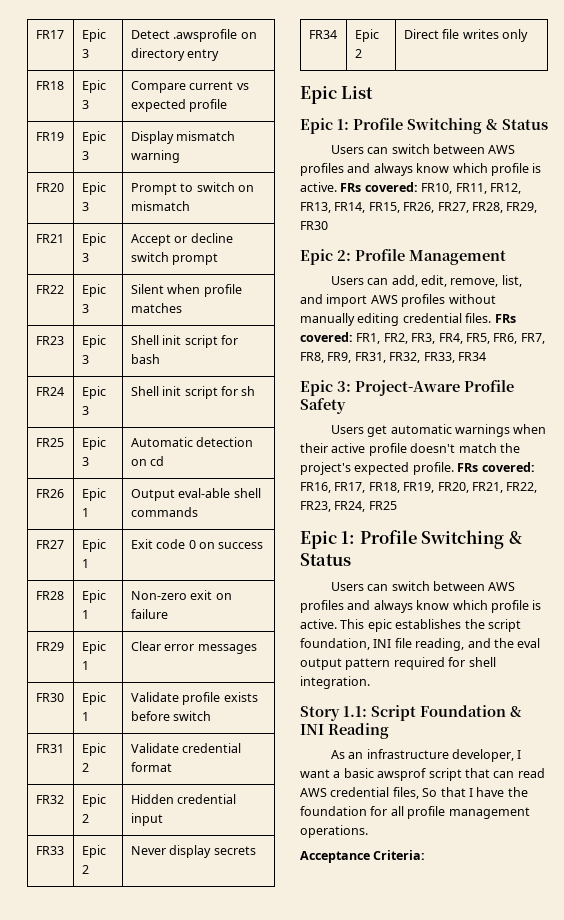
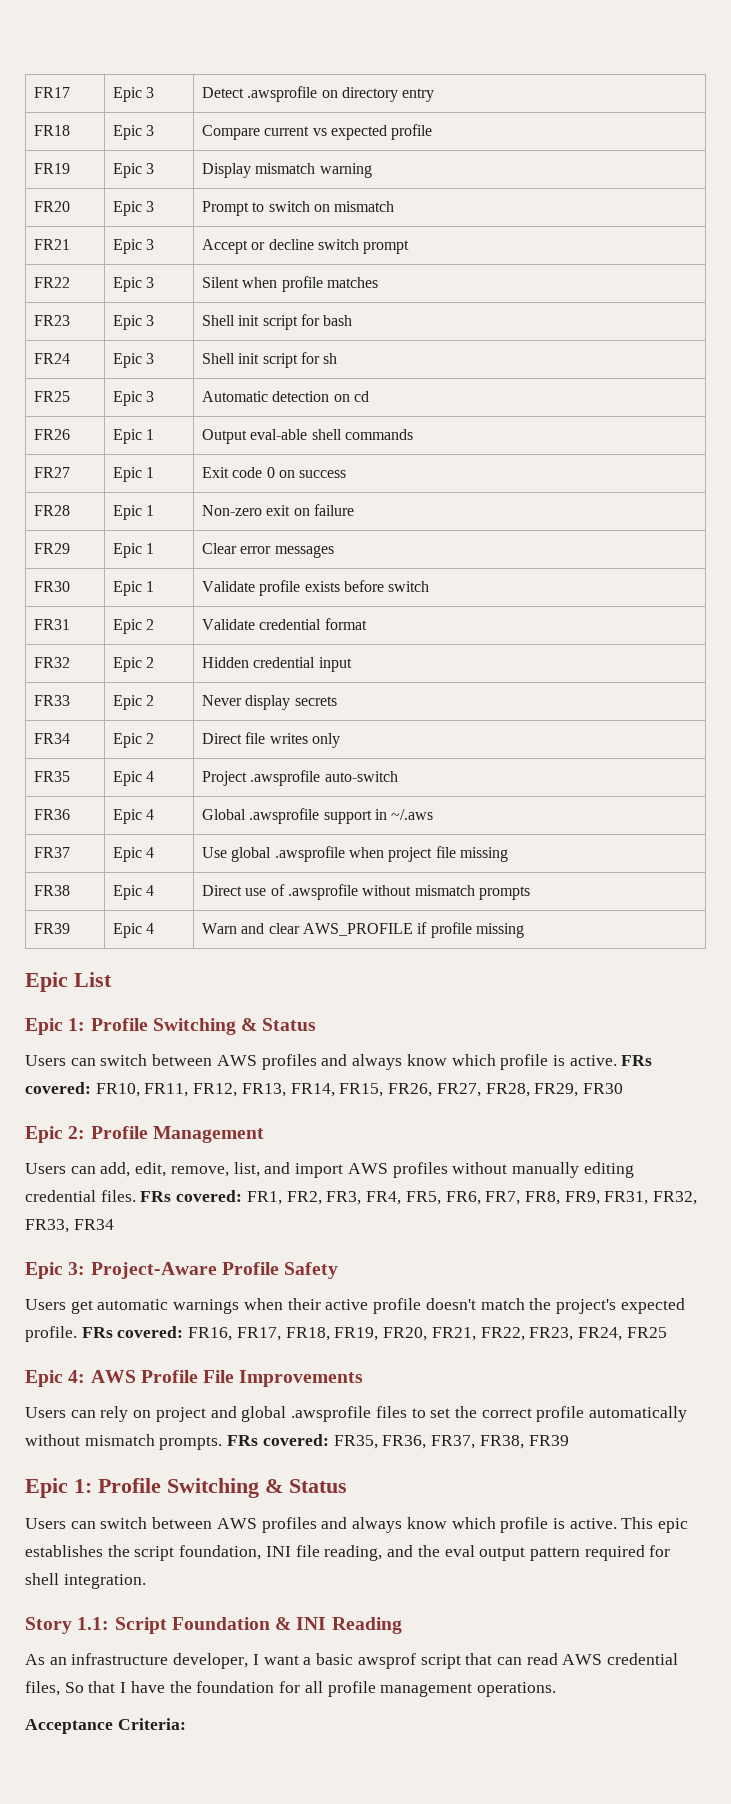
(529, 35) none -> [34,771,71,782] [113,771,155,786] [202,770,398,786] [34,809,71,820] [113,809,155,824] [202,808,434,824] [34,847,71,858] [113,847,155,862] [202,846,508,862] [34,885,71,896] [113,885,155,900] [202,884,530,900] [34,923,71,934] [113,923,155,938] [202,922,524,938] // FR35 | Epic 4 | Project .awsprofile auto-switch // FR36 | Epic 4 | Global .awsprofile support in ~/.aws // FR37 | Epic 4 | Use global .awsprofile when project file missing // FR38 | Epic 4 | Direct use of .awsprofile without mismatch prompts // FR39 | Epic 4 | Warn and clear AWS_PROFILE if profile missing
(397, 505) none -> [25,1370,364,1387] [25,1406,688,1422] [25,1434,569,1450] // Epic 4: AWS Profile File Improvements // Users can rely on project and global .awsprofile files to set the correct profile automatically without mismatch prompts. FRs covered: FR35, FR36, FR37, FR38, FR39

